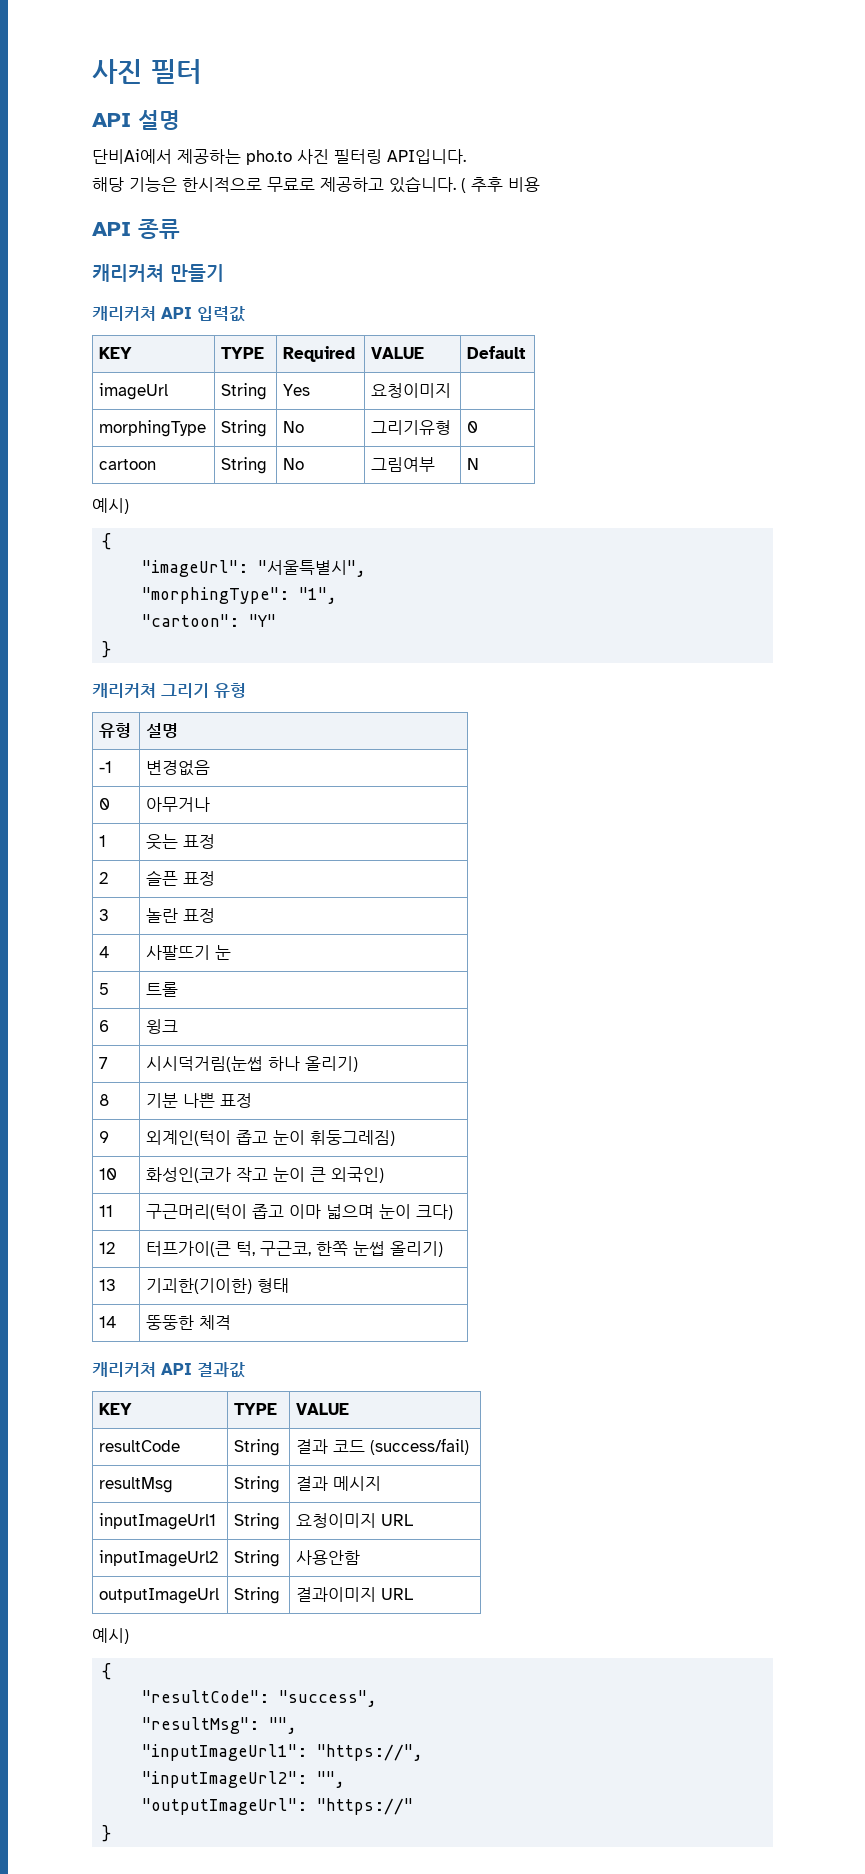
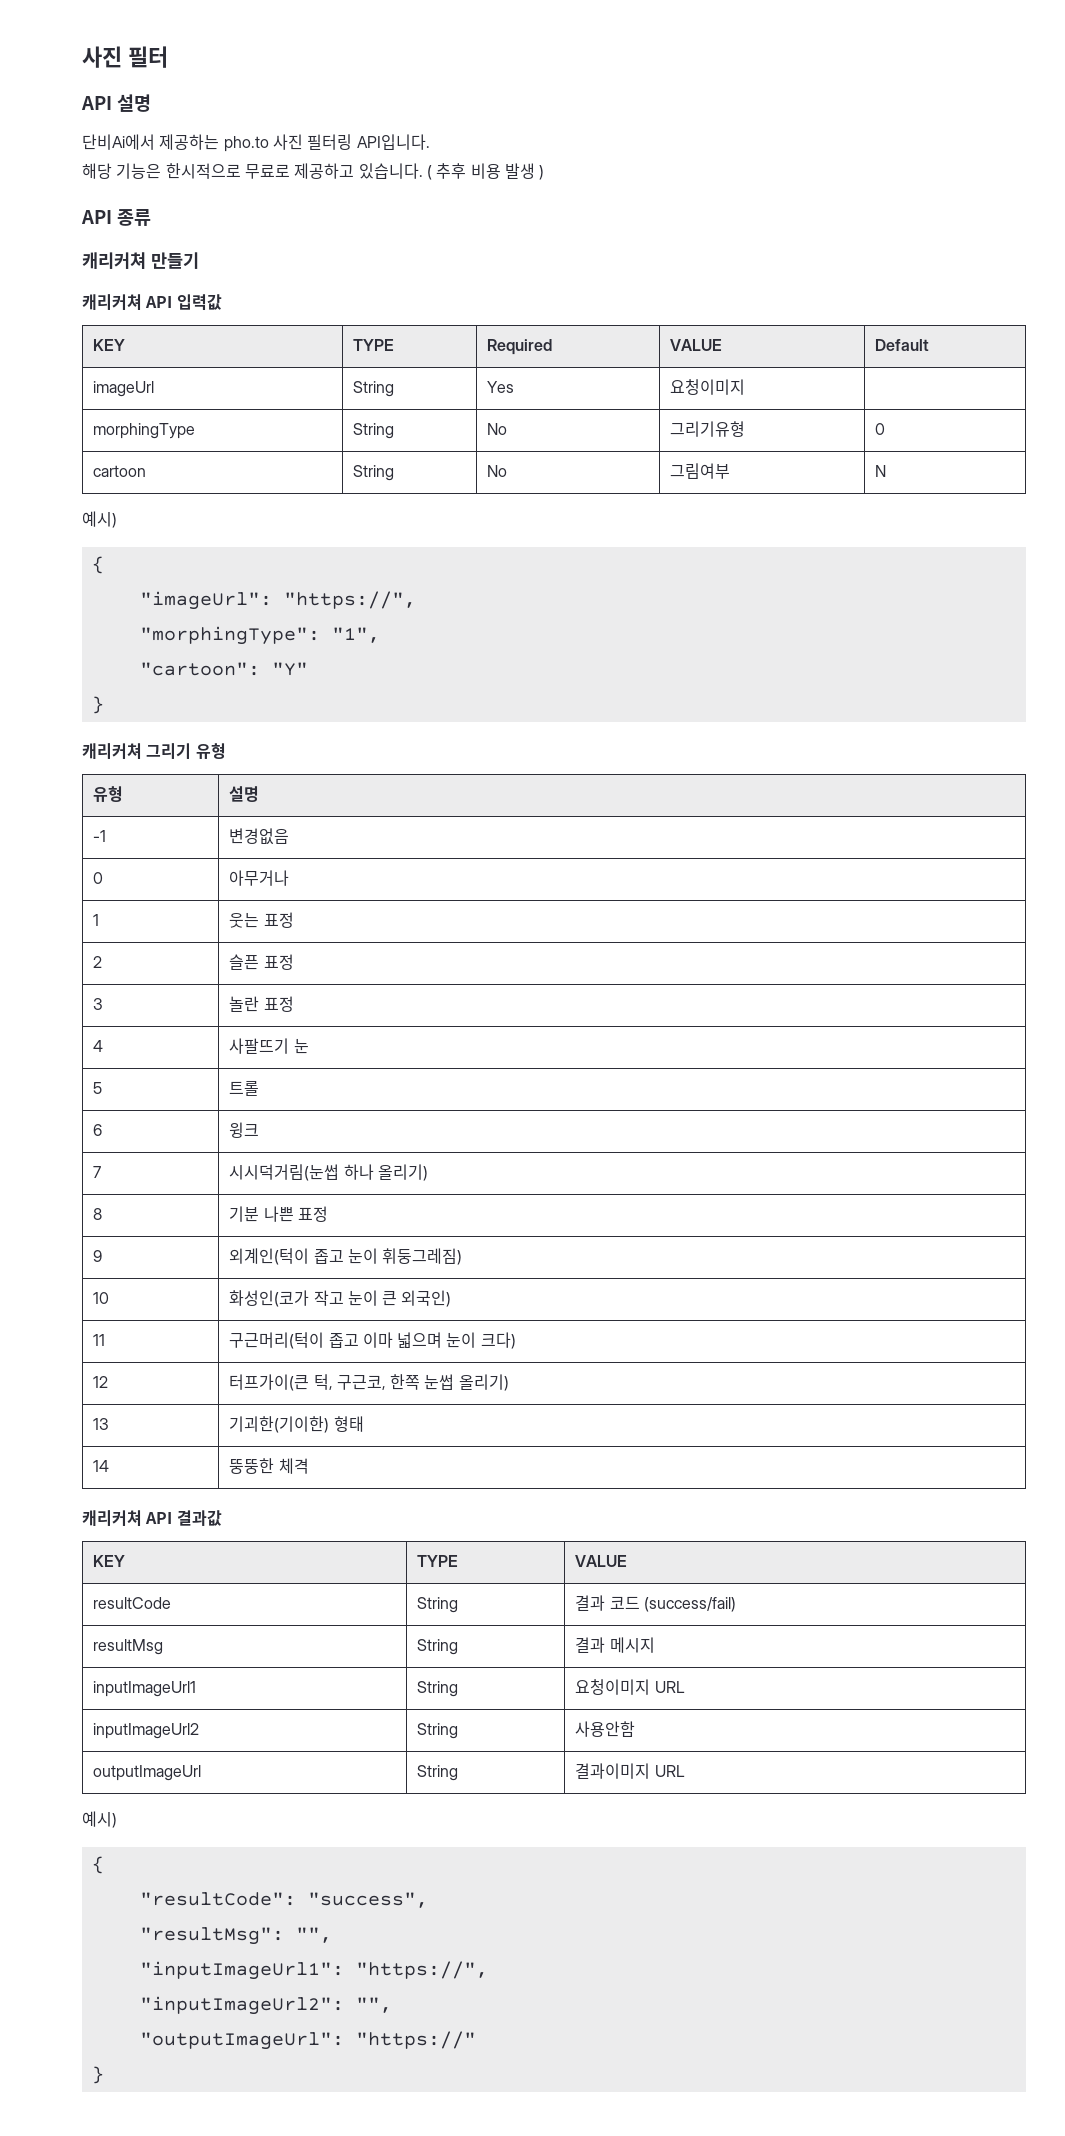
(540, 184) none -> [504,163,545,180] 발생 )
[258,560,367,577] "서울특별시", -> [283,591,416,609] "https://",

